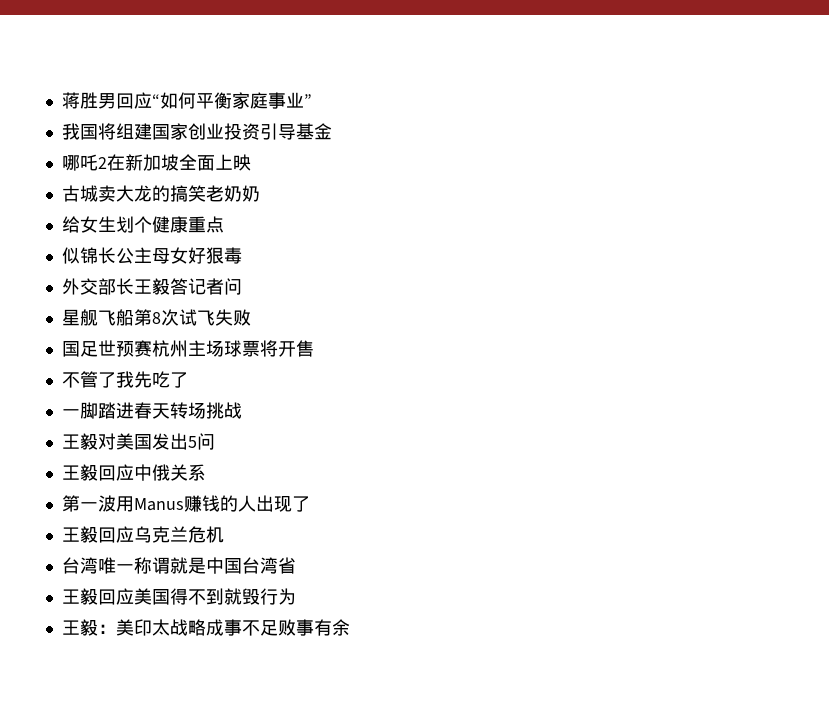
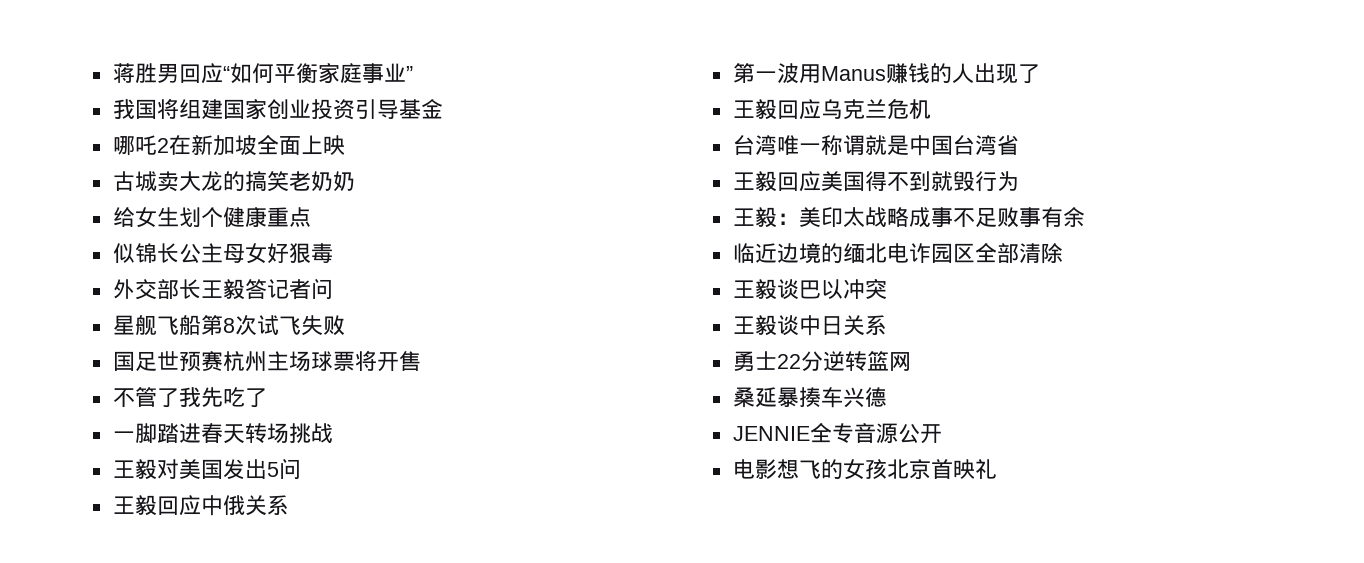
(350, 627) none -> [732,243,1063,264] [732,278,887,300] [732,315,887,336] [732,351,911,371] [732,387,887,408] [732,423,942,444] [732,459,997,480] // 临近边境的缅北电诈园区全部清除 // 王毅谈巴以冲突 // 王毅谈中日关系 // 勇士22分逆转篮网 // 桑延暴揍车兴德 // JENNIE全专音源公开 // 电影想飞的女孩北京首映礼

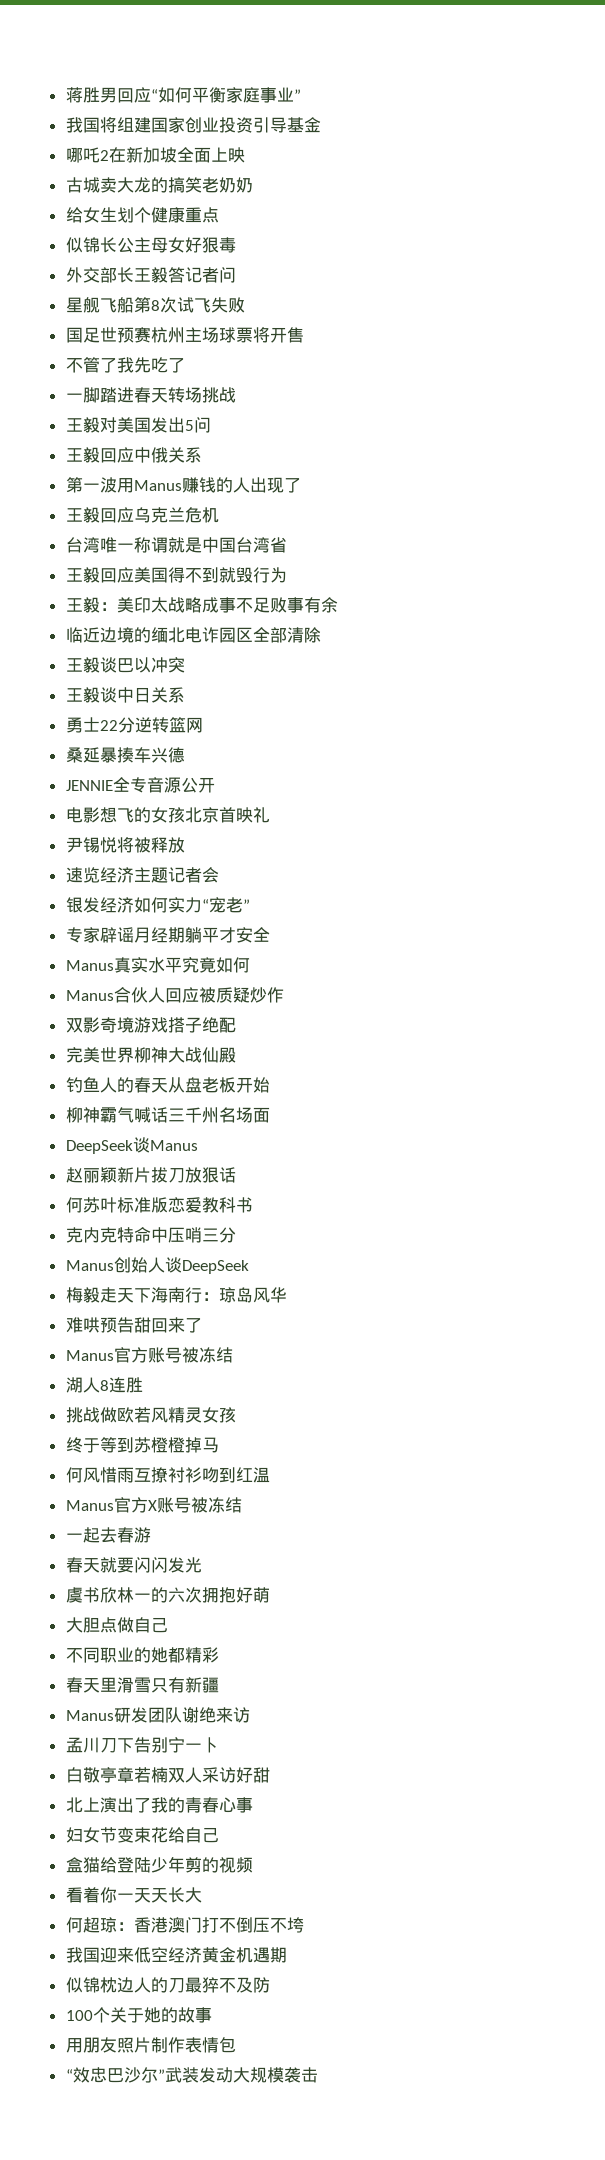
(997, 469) none -> [65,837,185,853] [65,867,219,883] [65,897,250,913] [65,927,270,943] [65,957,250,973] [65,987,284,1003] [65,1017,236,1033] [65,1047,236,1063] [65,1077,270,1093] [65,1107,270,1123] [65,1137,198,1154] [65,1167,236,1183] [65,1197,253,1213] [65,1227,236,1243] [65,1257,249,1274] [65,1287,287,1303] [65,1317,202,1333] [65,1347,233,1363] [65,1377,143,1393] [65,1407,236,1423] [65,1437,219,1453] [65,1467,270,1483] [65,1497,242,1513] [65,1527,151,1543] [65,1557,202,1573] [65,1587,270,1603] [65,1617,168,1633] [65,1647,219,1663] [65,1677,219,1693] [65,1707,250,1723] [65,1737,219,1753] [65,1767,270,1783] [65,1797,253,1813] [65,1827,219,1843] [65,1856,253,1873] [65,1887,202,1903] [65,1917,304,1933] [65,1947,287,1963] [65,1977,270,1993] [65,2007,212,2023] [65,2037,236,2053] [65,2067,318,2083] // 尹锡悦将被释放 // 速览经济主题记者会 // 银发经济如何实力“宠老” // 专家辟谣月经期躺平才安全 // Manus真实水平究竟如何 // Manus合伙人回应被质疑炒作 // 双影奇境游戏搭子绝配 // 完美世界柳神大战仙殿 // 钓鱼人的春天从盘老板开始 // 柳神霸气喊话三千州名场面 // DeepSeek谈Manus // 赵丽颖新片拔刀放狠话 // 何苏叶标准版恋爱教科书 // 克内克特命中压哨三分 // Manus创始人谈DeepSeek // 梅毅走天下海南行：琼岛风华 // 难哄预告甜回来了 // Manus官方账号被冻结 // 湖人8连胜 // 挑战做欧若风精灵女孩 // 终于等到苏橙橙掉马 // 何风惜雨互撩衬衫吻到红温 // Manus官方X账号被冻结 // 一起去春游 // 春天就要闪闪发光 // 虞书欣林一的六次拥抱好萌 // 大胆点做自己 // 不同职业的她都精彩 // 春天里滑雪只有新疆 // Manus研发团队谢绝来访 // 孟川刀下告别宁一卜 // 白敬亭章若楠双人采访好甜 // 北上演出了我的青春心事 // 妇女节变束花给自己 // 盒猫给登陆少年剪的视频 // 看着你一天天长大 // 何超琼：香港澳门打不倒压不垮 // 我国迎来低空经济黄金机遇期 // 似锦枕边人的刀最猝不及防 // 100个关于她的故事 // 用朋友照片制作表情包 // “效忠巴沙尔”武装发动大规模袭击

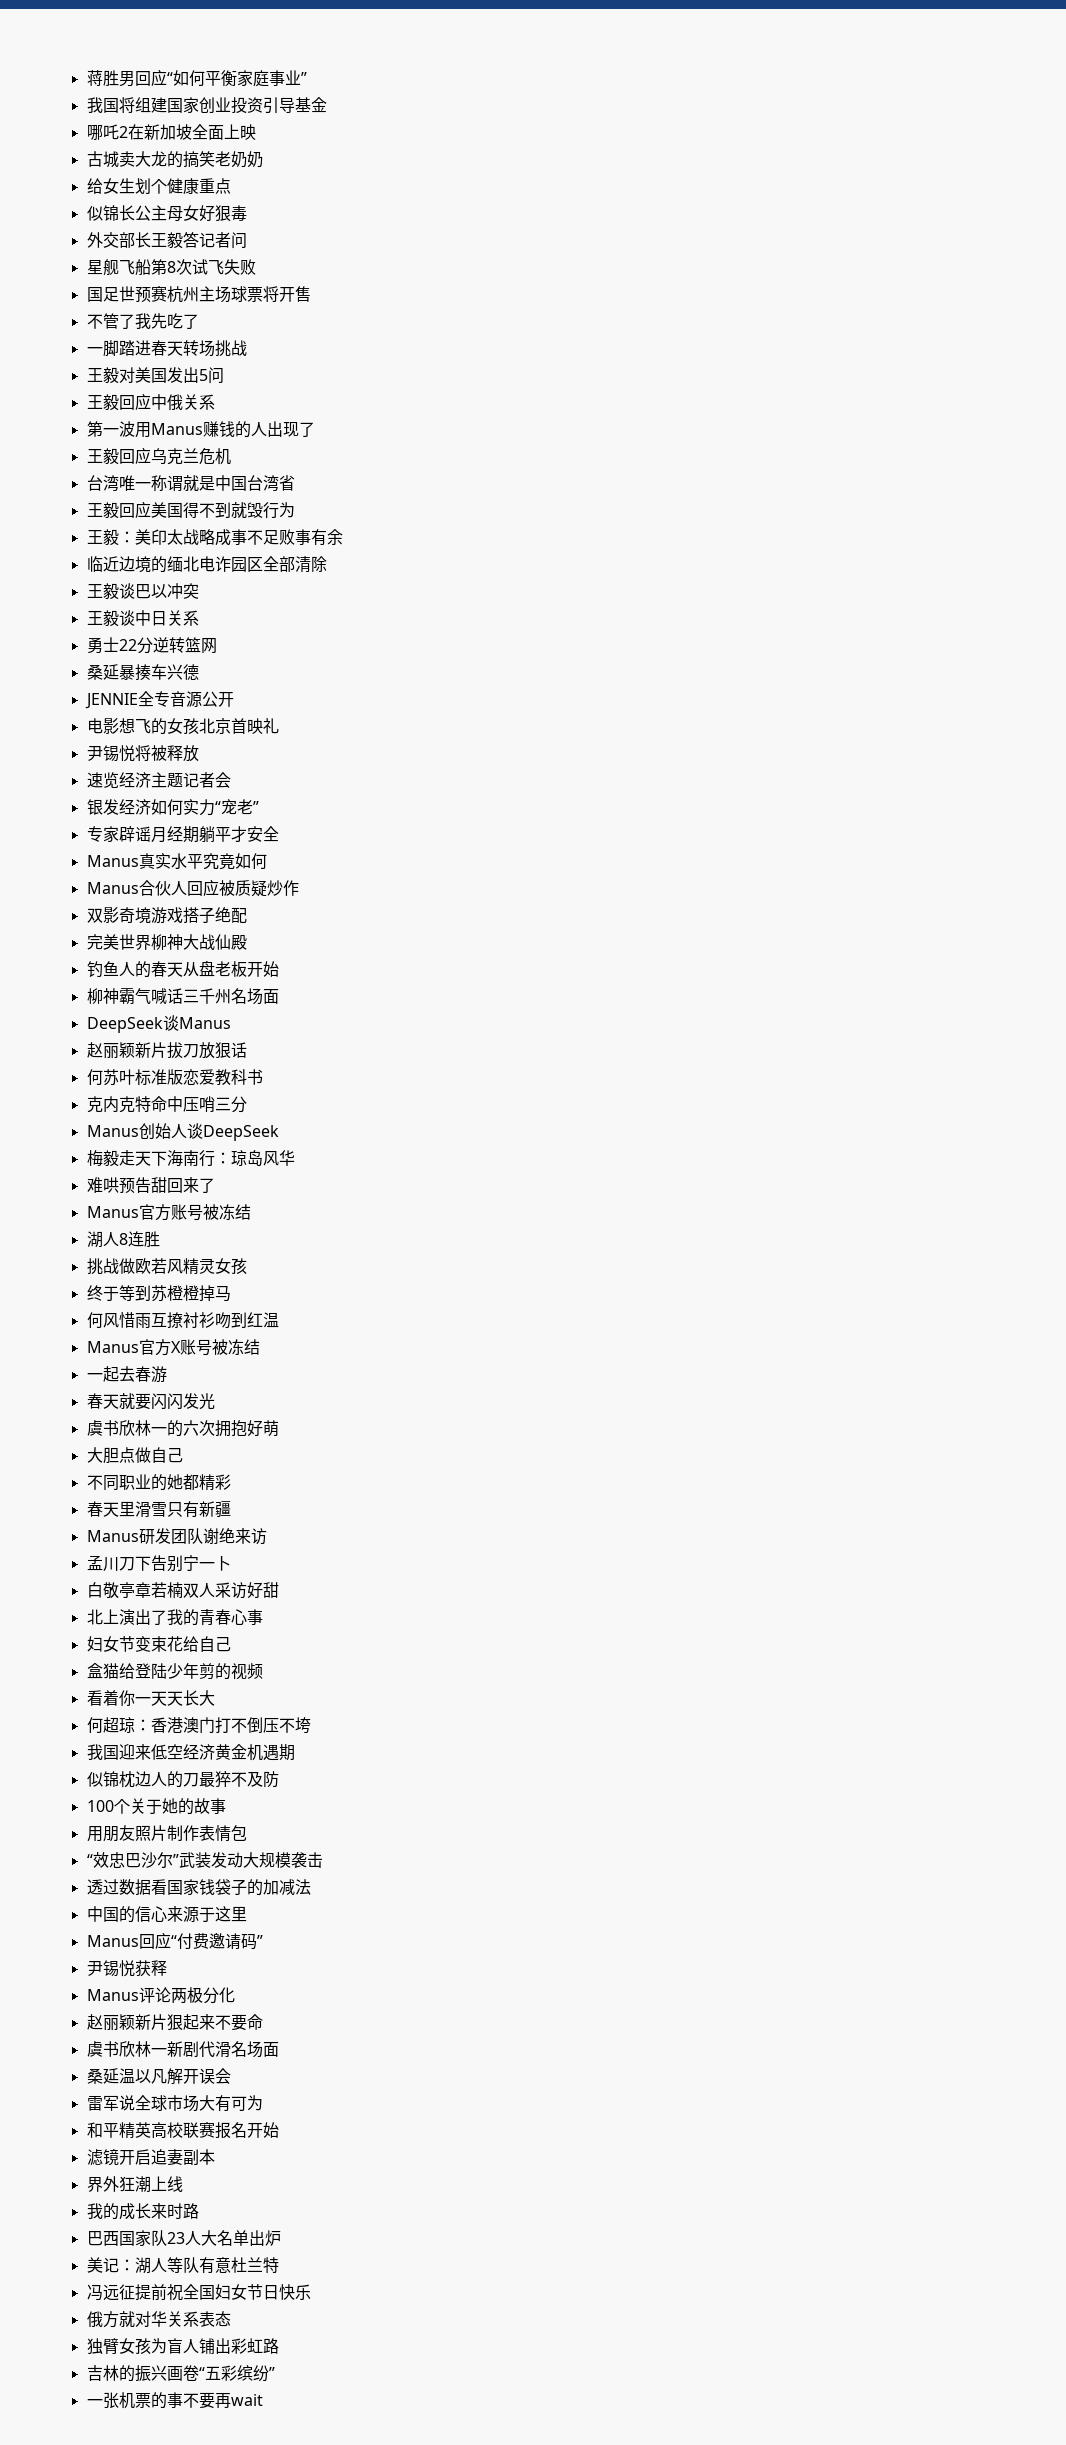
(318, 2075) none -> [86,1879,311,1896] [86,1906,247,1923] [86,1932,263,1950] [86,1960,167,1977] [86,1987,235,2004] [86,2014,263,2031] [86,2041,279,2058] [86,2068,231,2085] [86,2095,263,2112] [86,2121,279,2139] [86,2148,215,2166] [86,2176,183,2193] [86,2203,199,2220] [86,2230,281,2247] [86,2257,279,2274] [86,2284,311,2301] [86,2311,231,2328] [86,2338,279,2355] [86,2365,275,2382] [86,2392,263,2409] // 透过数据看国家钱袋子的加减法 // 中国的信心来源于这里 // Manus回应“付费邀请码” // 尹锡悦获释 // Manus评论两极分化 // 赵丽颖新片狠起来不要命 // 虞书欣林一新剧代滑名场面 // 桑延温以凡解开误会 // 雷军说全球市场大有可为 // 和平精英高校联赛报名开始 // 滤镜开启追妻副本 // 界外狂潮上线 // 我的成长来时路 // 巴西国家队23人大名单出炉 // 美记：湖人等队有意杜兰特 // 冯远征提前祝全国妇女节日快乐 // 俄方就对华关系表态 // 独臂女孩为盲人铺出彩虹路 // 吉林的振兴画卷“五彩缤纷” // 一张机票的事不要再wait

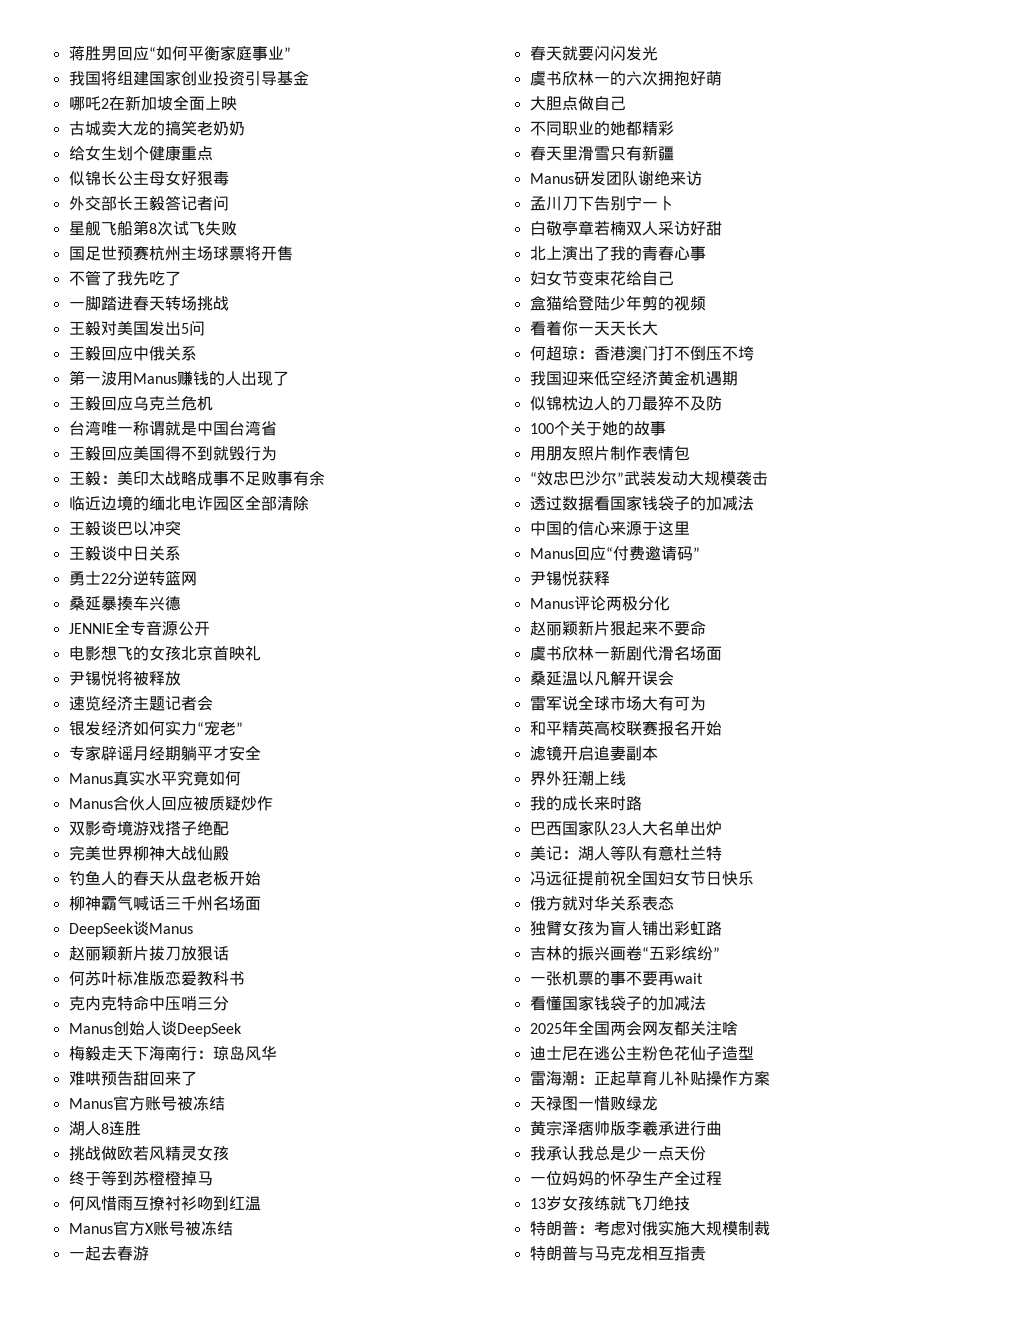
(263, 2400) none -> [529,995,706,1011] [529,1020,738,1036] [529,1046,754,1061] [529,1070,770,1086] [529,1095,658,1111] [529,1120,722,1136] [529,1146,706,1161] [529,1170,722,1186] [529,1196,690,1211] [529,1220,770,1236] [529,1245,706,1261] // 看懂国家钱袋子的加减法 // 2025年全国两会网友都关注啥 // 迪士尼在逃公主粉色花仙子造型 // 雷海潮：正起草育儿补贴操作方案 // 天禄图一惜败绿龙 // 黄宗泽痞帅版李羲承进行曲 // 我承认我总是少一点天份 // 一位妈妈的怀孕生产全过程 // 13岁女孩练就飞刀绝技 // 特朗普：考虑对俄实施大规模制裁 // 特朗普与马克龙相互指责

